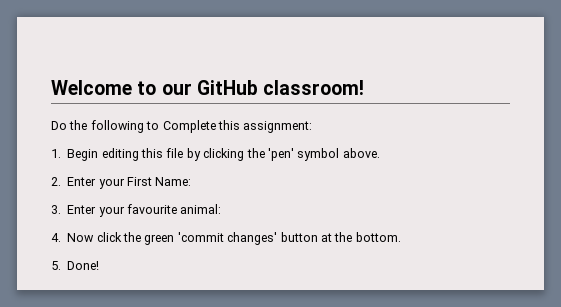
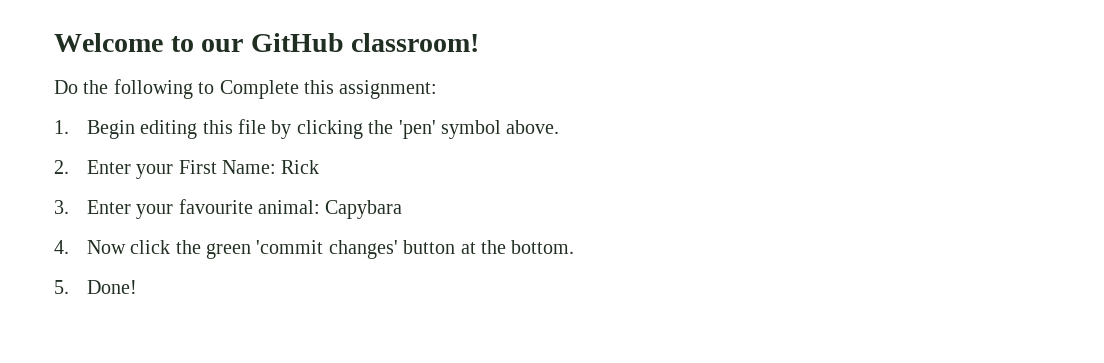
(192, 181) none -> [281,160,320,174] Rick
(222, 209) none -> [325,200,403,219] Capybara

